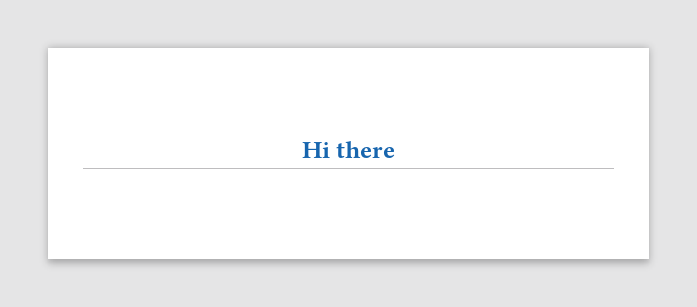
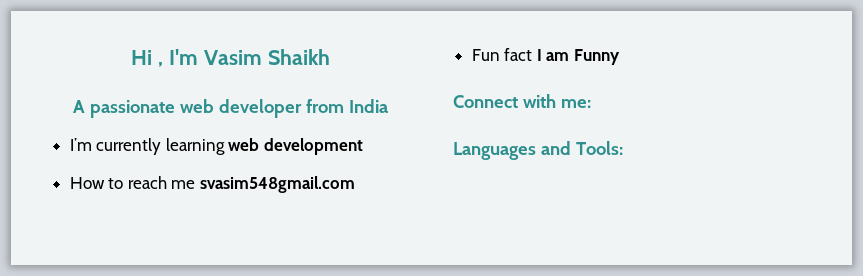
[336,141,396,158] there -> [158,49,330,67] [73,99,388,118] [69,138,364,155] [69,176,356,193] [471,48,621,65] [453,94,591,108] [453,141,623,160] , I'm Vasim Shaikh // A passionate web developer from India // I’m currently learning web development // How to reach me svasim548gmail.com // Fun fact I am Funny // Connect with me: // Languages and Tools:

